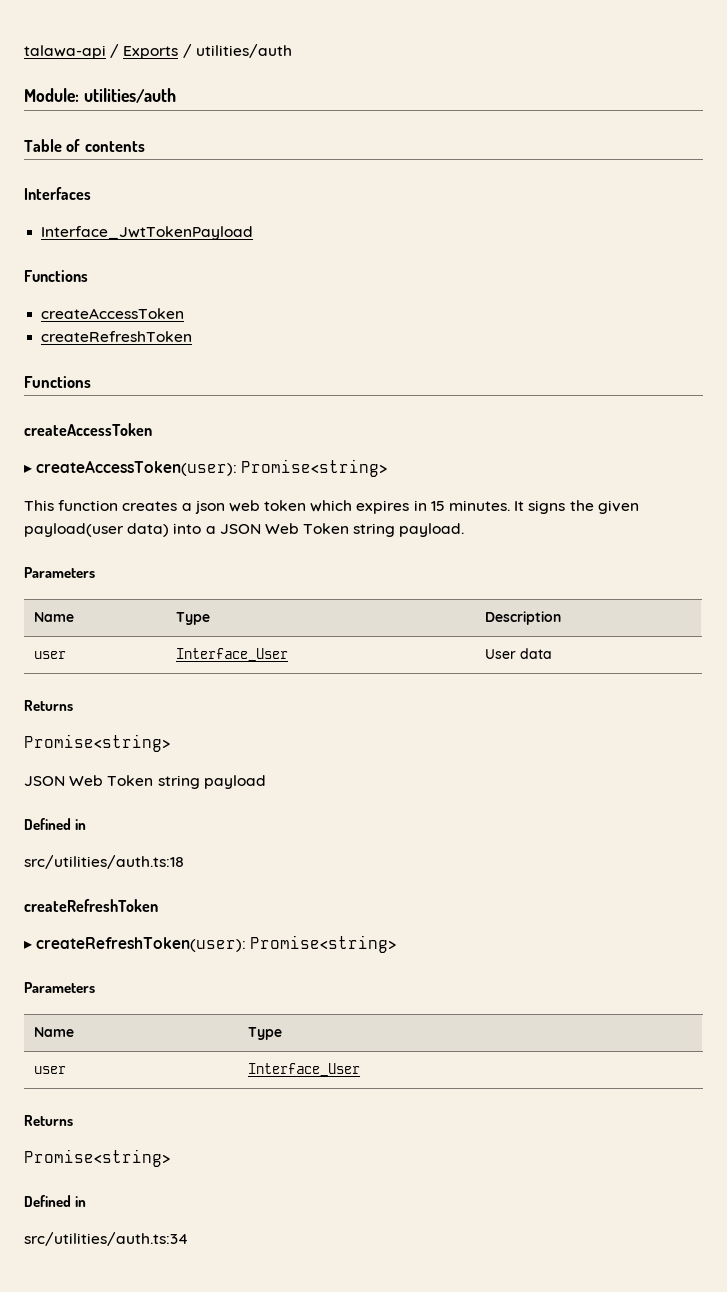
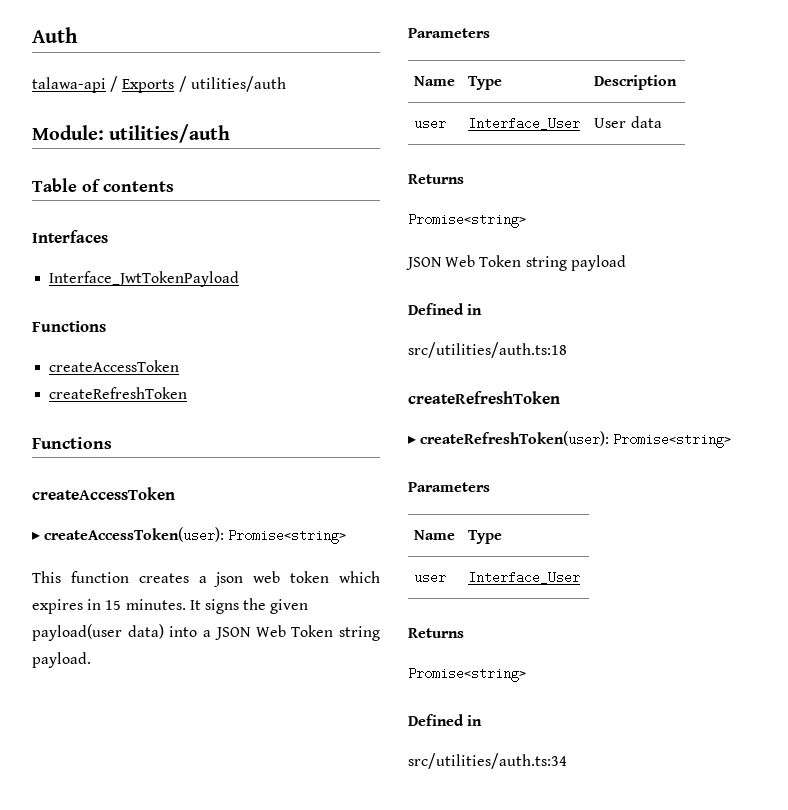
(24, 52) none -> [32,27,78,43] Auth //

